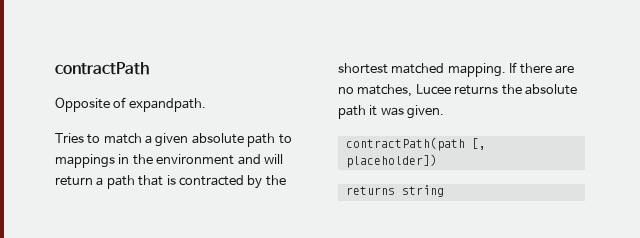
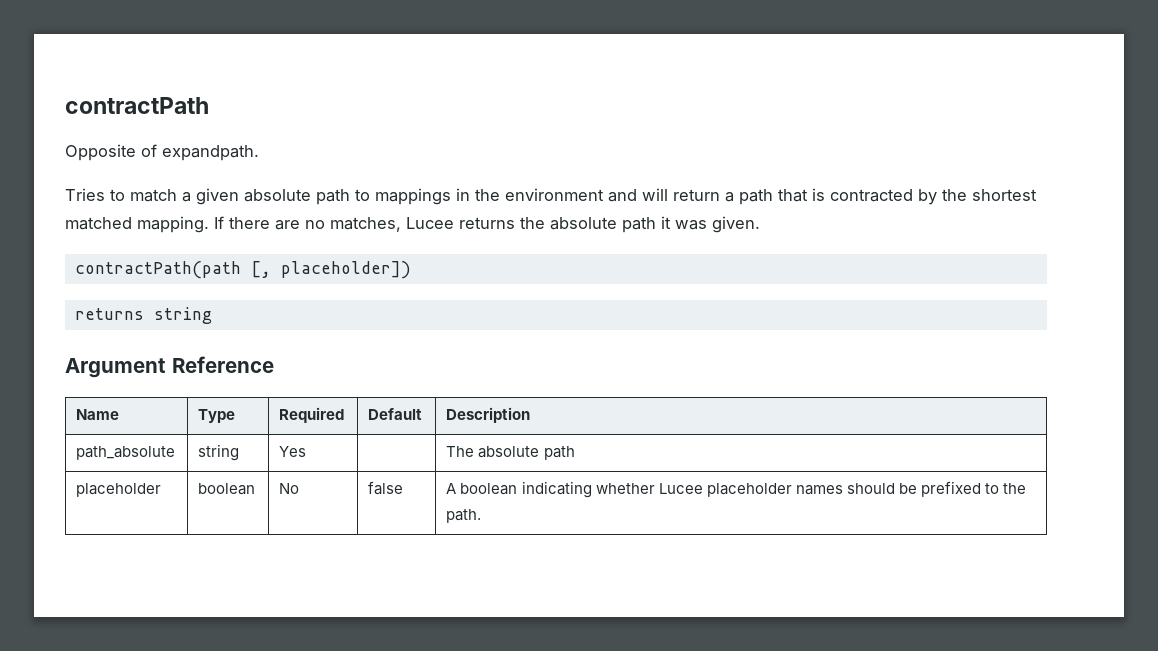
(444, 191) none -> [65,356,274,378] [76,409,120,420] [198,409,236,423] [279,407,345,423] [368,408,423,420] [446,407,531,423] [76,446,176,460] [198,444,240,461] [279,446,307,457] [446,446,575,460] [76,483,162,497] [198,483,256,495] [279,483,300,494] [368,481,404,495] [446,481,1026,498] [446,509,482,523] // Argument Reference // Name | Type | Required | Default | Description // path_absolute | string | Yes | | The absolute path // placeholder | boolean | No | false | A boolean indicating whether Lucee placeholder names should be prefixed to the path.

